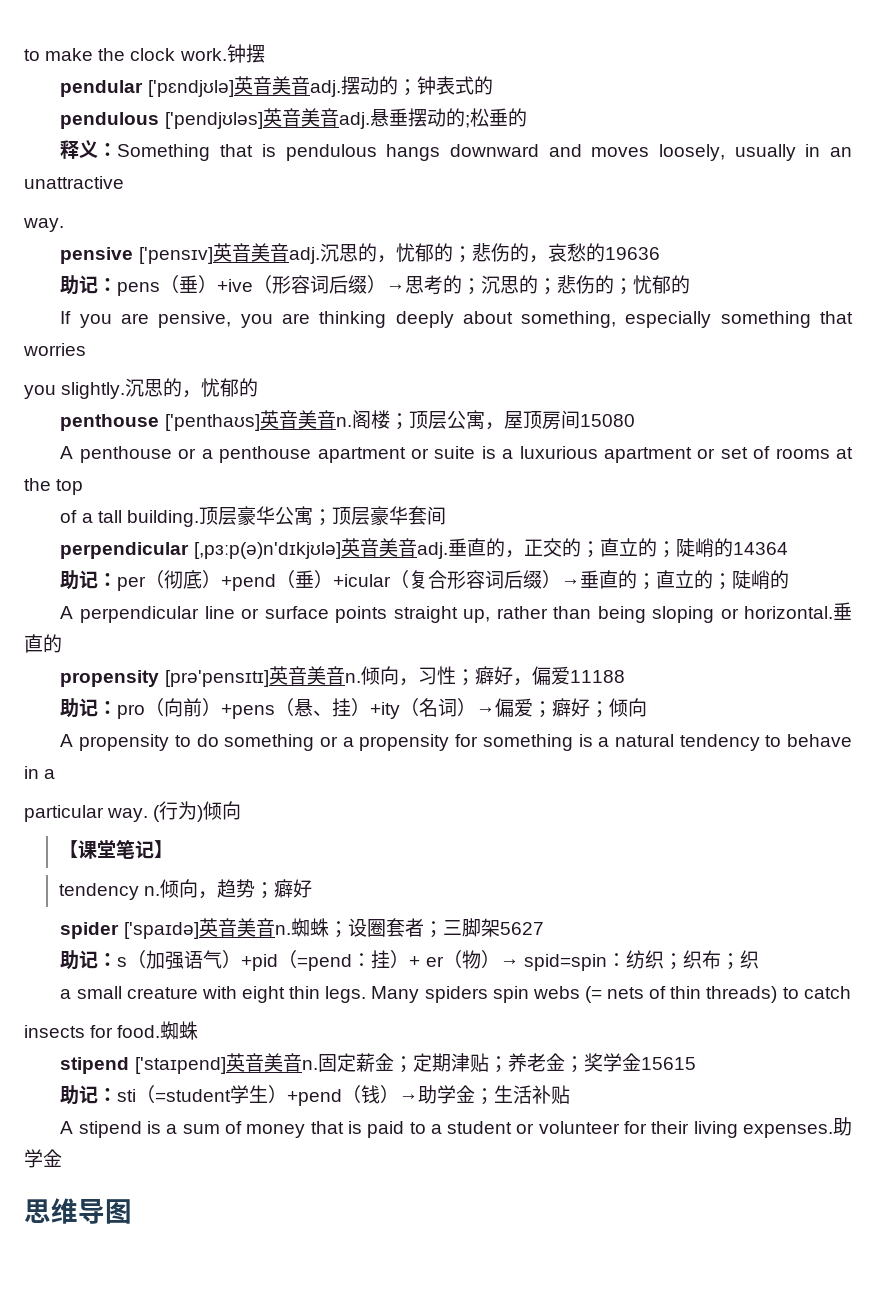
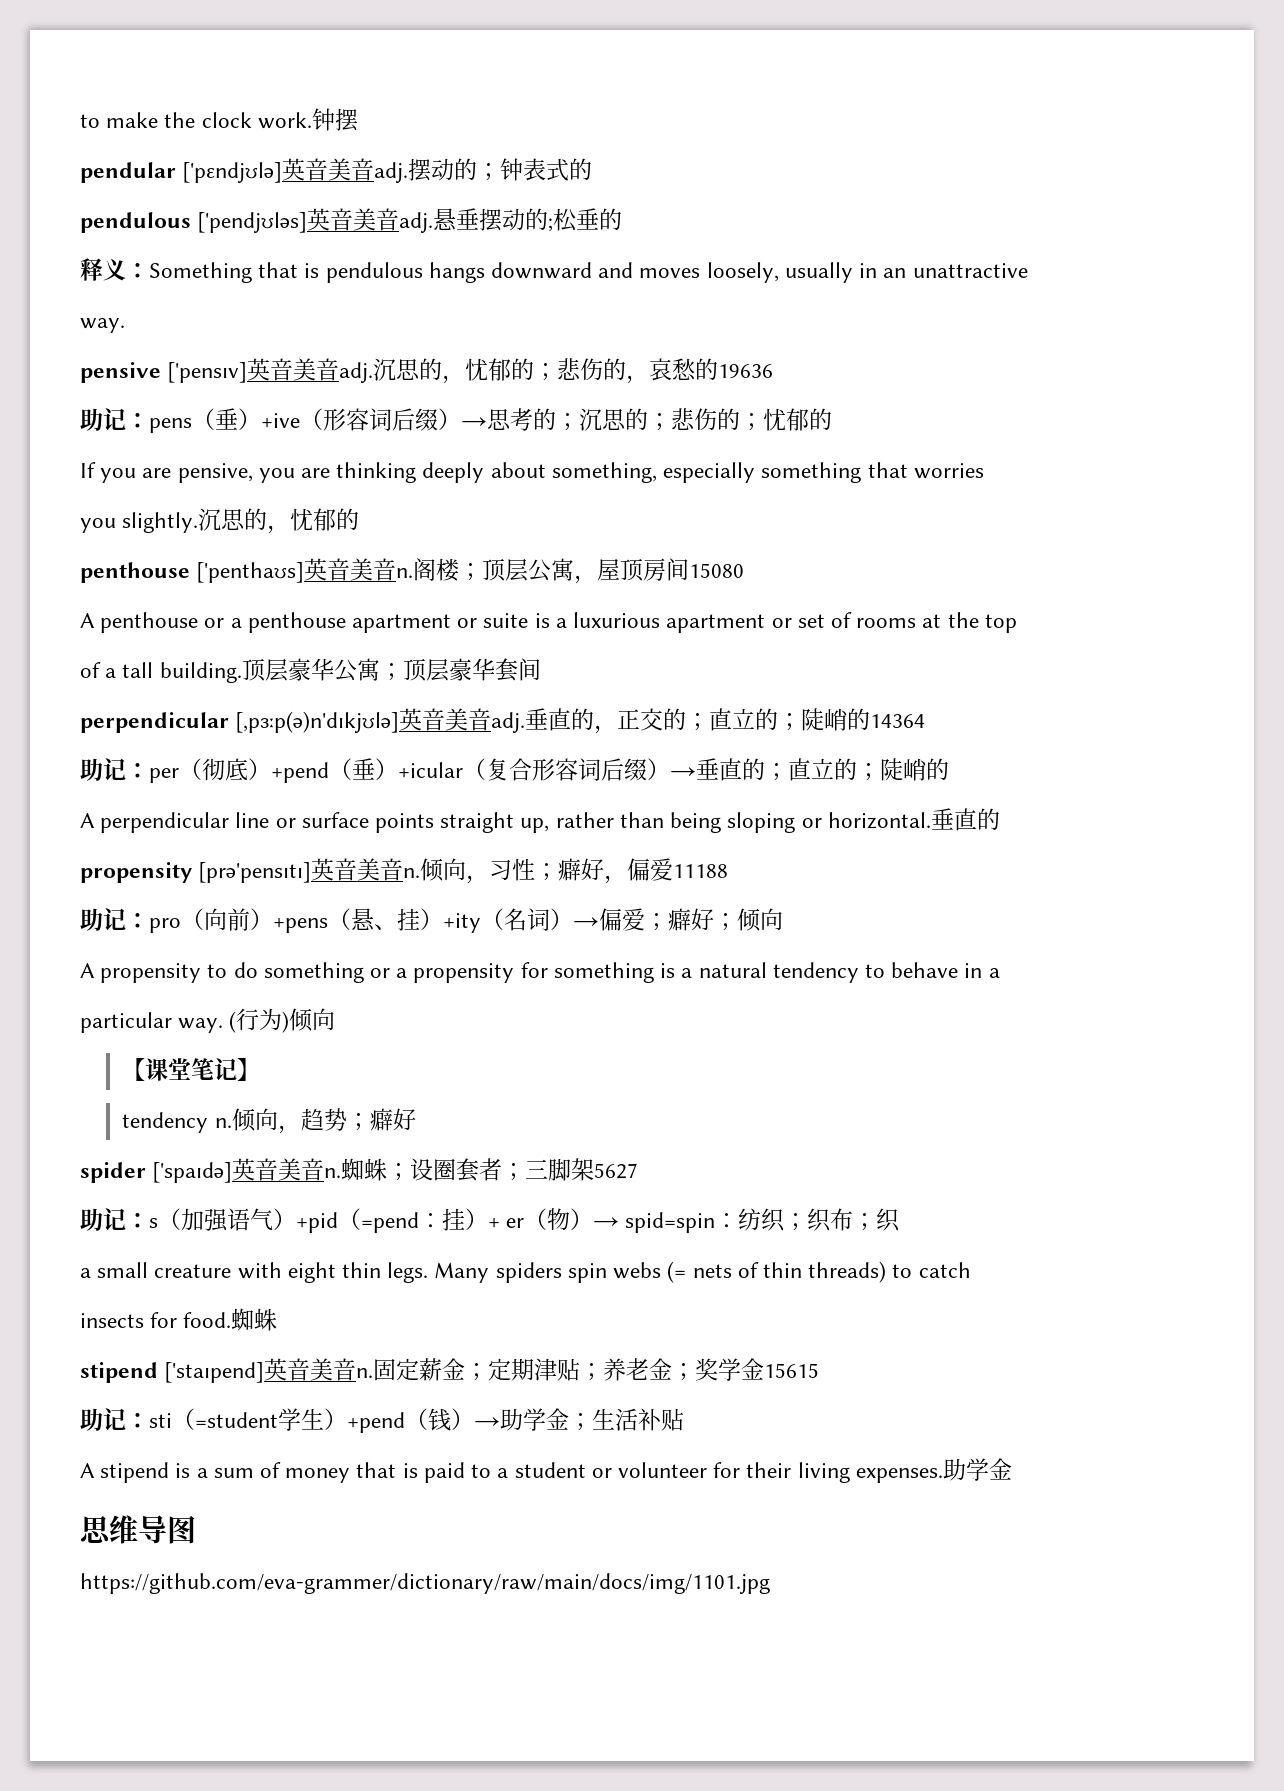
(132, 1211) none -> [80,1573,770,1594] // https://github.com/eva-grammer/dictionary/raw/main/docs/img/1101.jpg

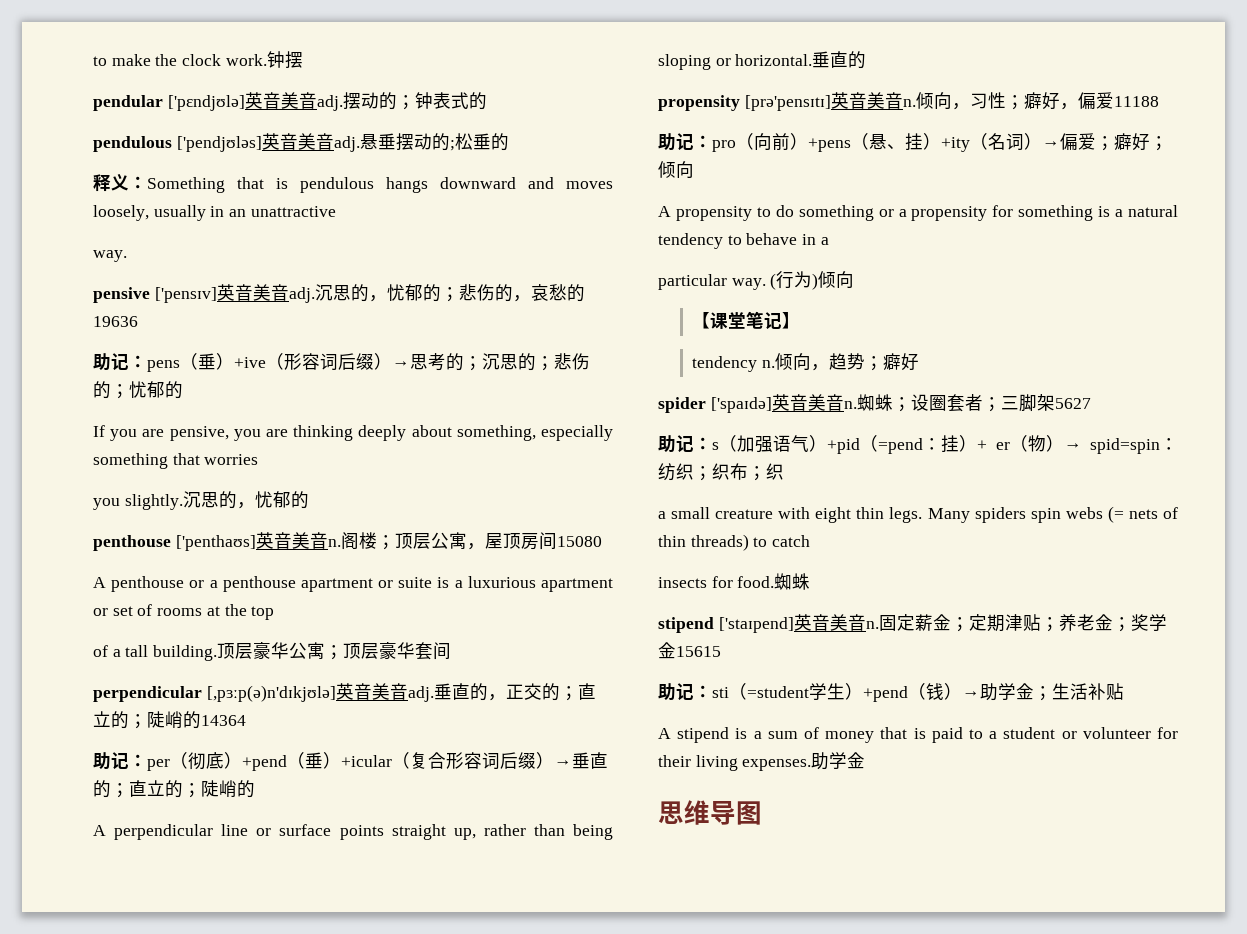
[80,1573,770,1594] // https://github.com/eva-grammer/dictionary/raw/main/docs/img/1101.jpg -> (762, 813) none

